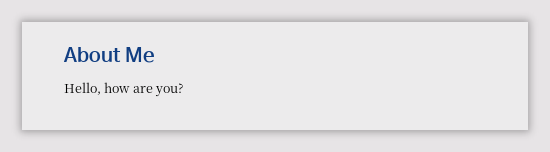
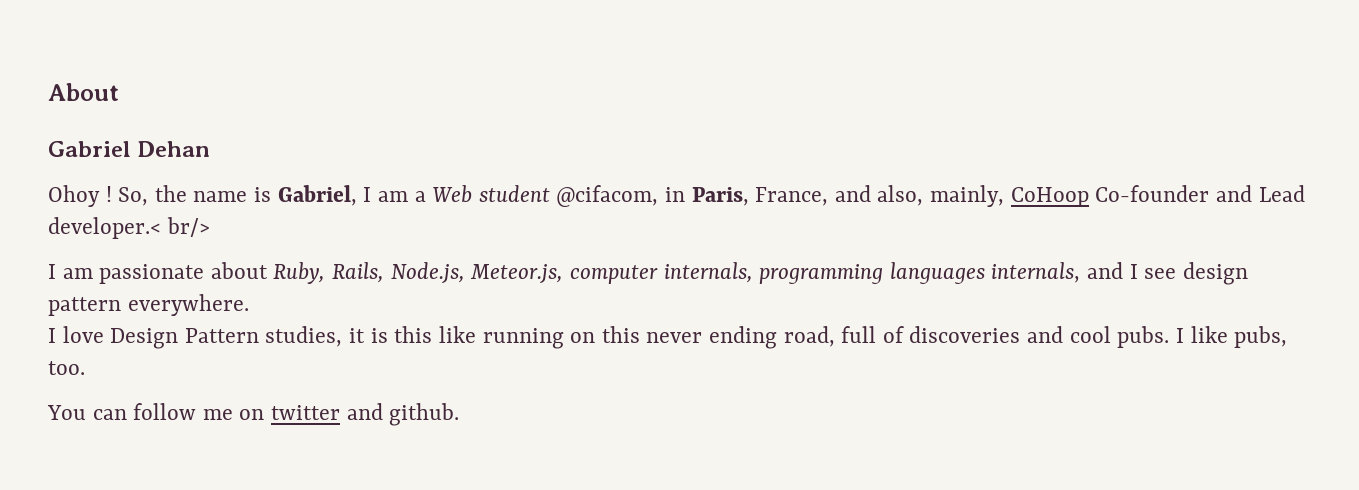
[125,47,155,63] [64,82,184,97] Me // Hello, how are you? -> [48,141,211,157] [48,185,1305,207] [48,217,210,239] [48,262,1248,285] [48,294,249,316] [48,326,1288,349] [48,361,85,375] [47,403,460,426] // Gabriel Dehan // Ohoy ! So, the name is Gabriel, I am a Web student @cifacom, in Paris, France, and also, mainly, CoHoop Co-founder and Lead developer.< br/> // I am passionate about Ruby, Rails, Node.js, Meteor.js, computer internals, programming languages internals, and I see design pattern everywhere. // I love Design Pattern studies, it is this like running on this never ending road, full of discoveries and cool pubs. I like pubs, too. // You can follow me on twitter and github.

